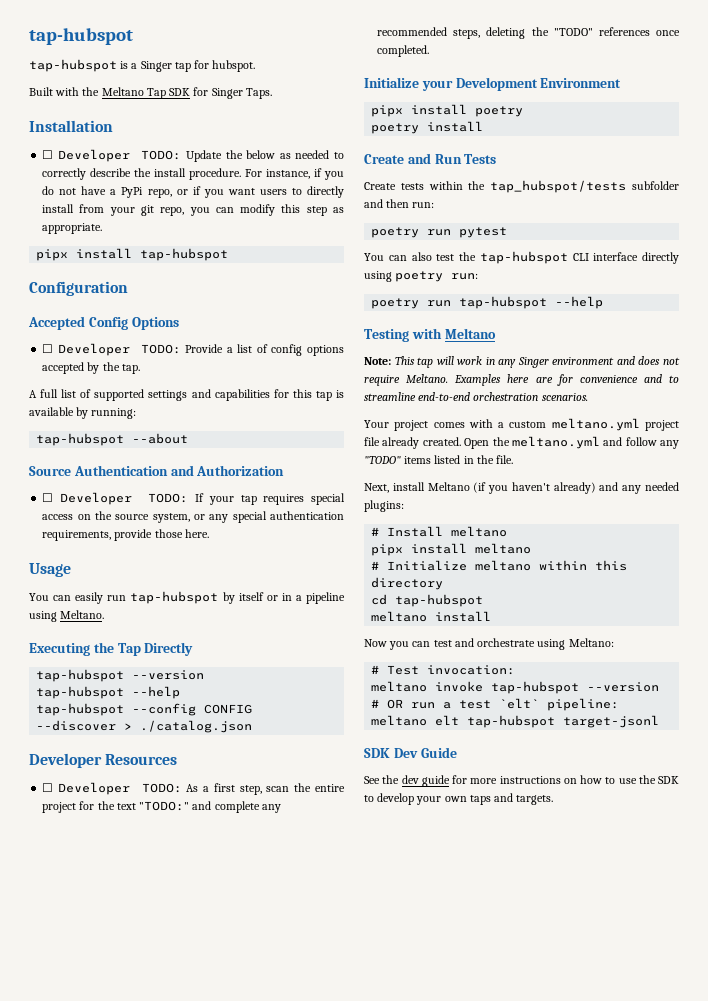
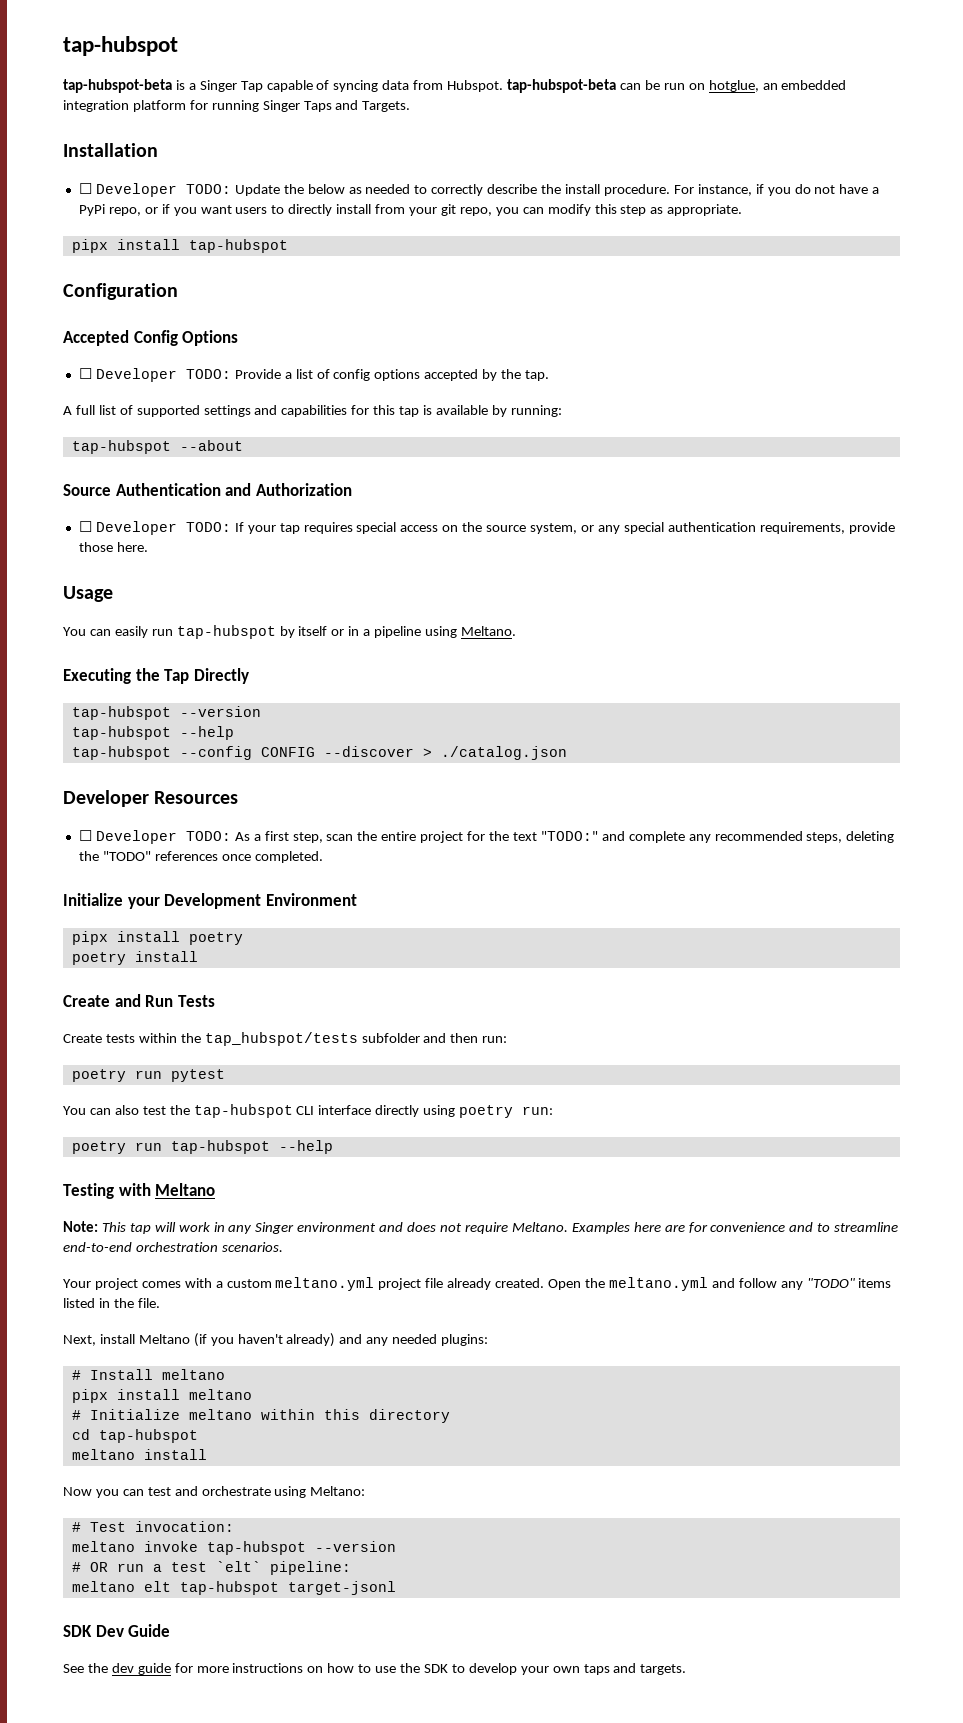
[29,28,133,45] [29,59,117,72] tap-hubspot // tap-hubspot -> [63,36,178,56] [63,79,172,93] tap-hubspot // tap-hubspot-beta
[174,60,256,72] [29,87,272,99] tap for hubspot. // Built with the Meltano Tap SDK for Singer Taps. -> [240,79,847,93] [63,100,411,112] Tap capable of syncing data from Hubspot. tap-hubspot-beta can be run on hotglue, an embedded integration platform for running Singer Taps and Targets.

